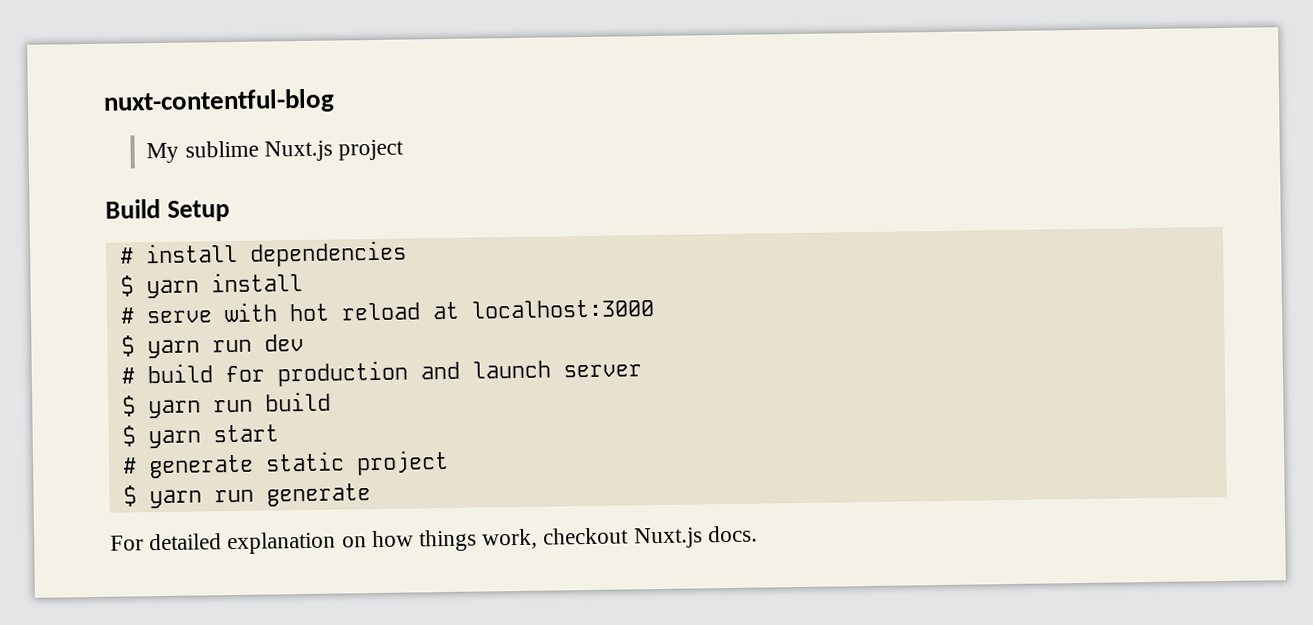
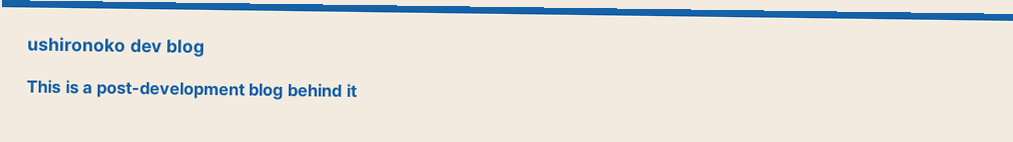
[103,88,335,115] [146,139,404,164] [105,199,230,222] [119,240,407,267] [119,272,303,299] [119,299,655,324] [120,333,304,359] [120,360,642,387] [121,391,331,419] [121,424,279,449] [121,449,449,479] [122,483,371,509] [110,525,758,555] nuxt-contentful-blog // My sublime Nuxt.js project // Build Setup // # install dependencies // $ yarn install // # serve with hot reload at localhost:3000 // $ yarn run dev // # build for production and launch server // $ yarn run build // $ yarn start // # generate static project // $ yarn run generate // For detailed explanation on how things work, checkout Nuxt.js docs. -> [27,36,205,57] [26,79,357,100] ushironoko dev blog // This is a post-development blog behind it

